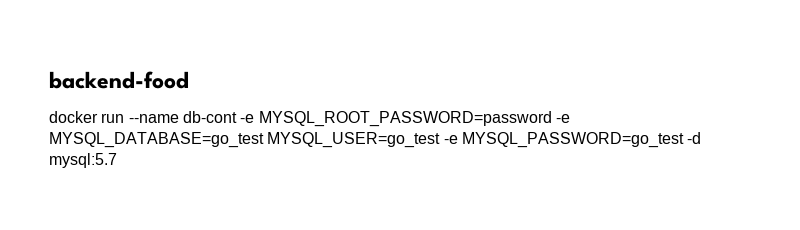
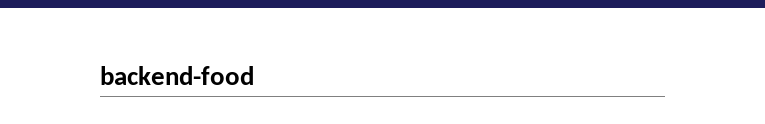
[49,111,570,127] [49,132,702,148] [49,153,117,168] // docker run --name db-cont -e MYSQL_ROOT_PASSWORD=password -e MYSQL_DATABASE=go_test MYSQL_USER=go_test -e MYSQL_PASSWORD=go_test -d mysql:5.7 -> (254, 75) none

